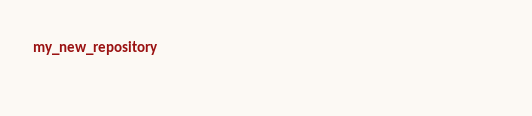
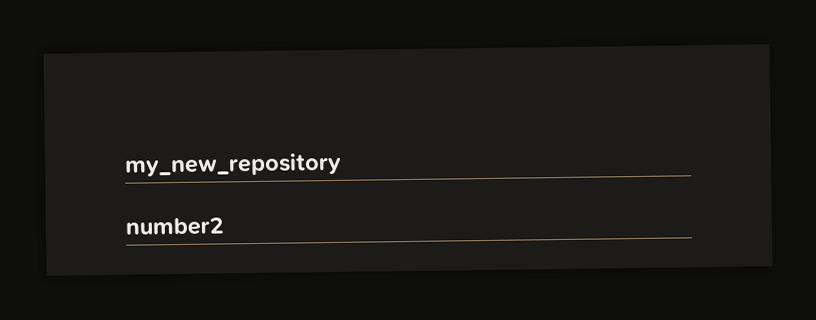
(158, 48) none -> [125,217,224,236] // number2

